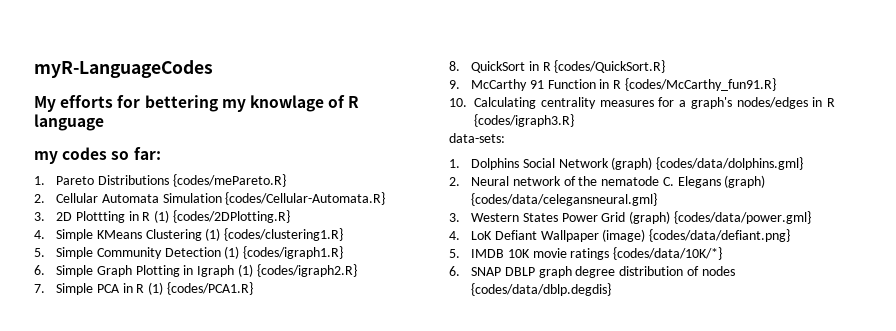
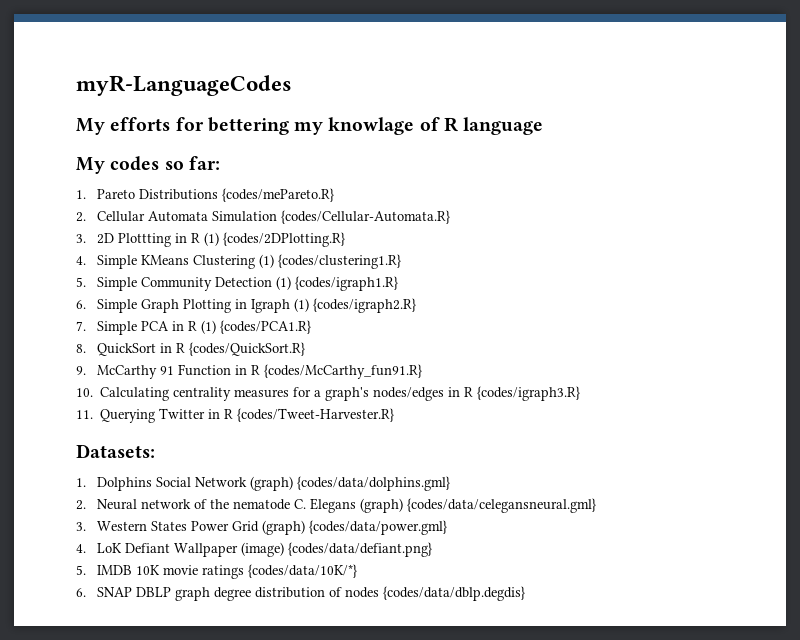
[34,151,58,164] my -> [76,157,105,174] My
[449,133,505,143] data-sets: -> [76,408,395,423] [76,444,155,458] 11. Querying Twitter in R {codes/Tweet-Harvester.R} // Datasets:

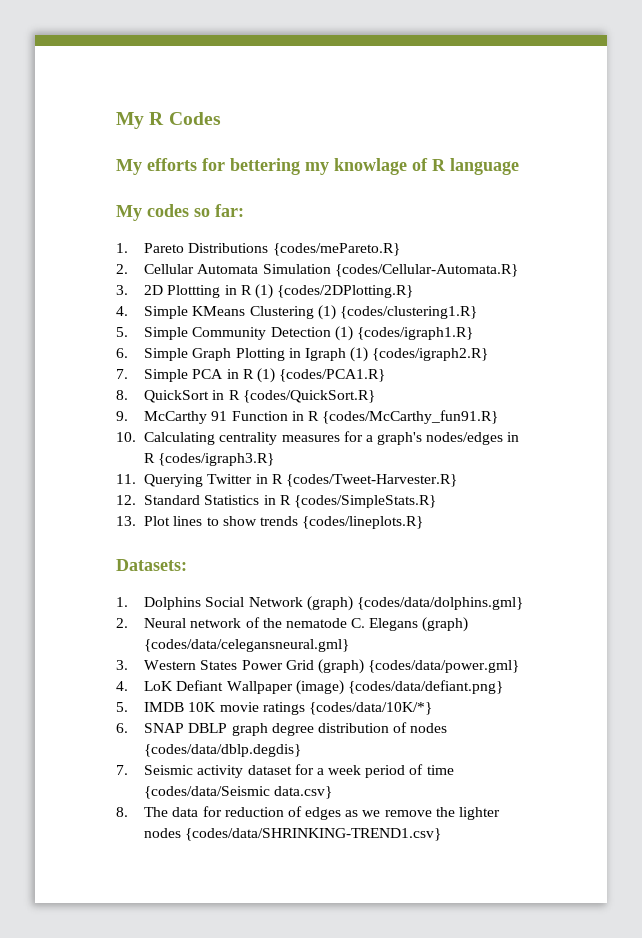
[76,75,292,96] myR-LanguageCodes -> [116,112,221,129] My R Codes
(395, 415) none -> [116,495,436,508] [116,516,424,529] // 12. Standard Statistics in R {codes/SimpleStats.R} // 13. Plot lines to show trends {codes/lineplots.R}
(525, 593) none -> [116,764,454,778] [144,786,333,799] [116,806,501,820] [144,828,442,841] // 7. Seismic activity dataset for a week period of time {codes/data/Seismic data.csv} // 8. The data for reduction of edges as we remove the lighter nodes {codes/data/SHRINKING-TREND1.csv}

